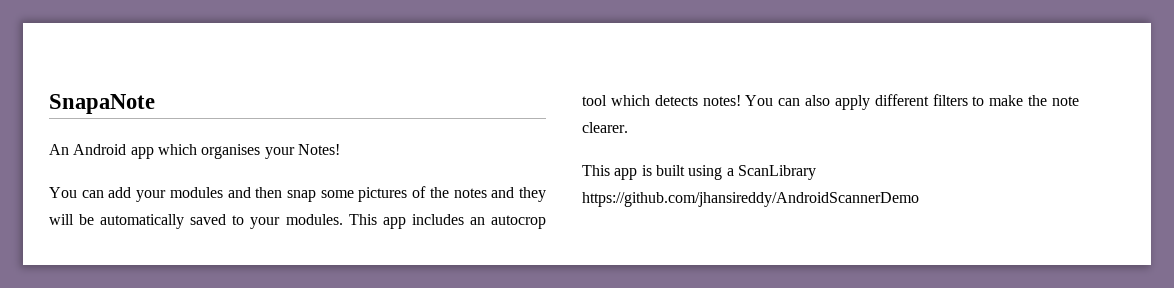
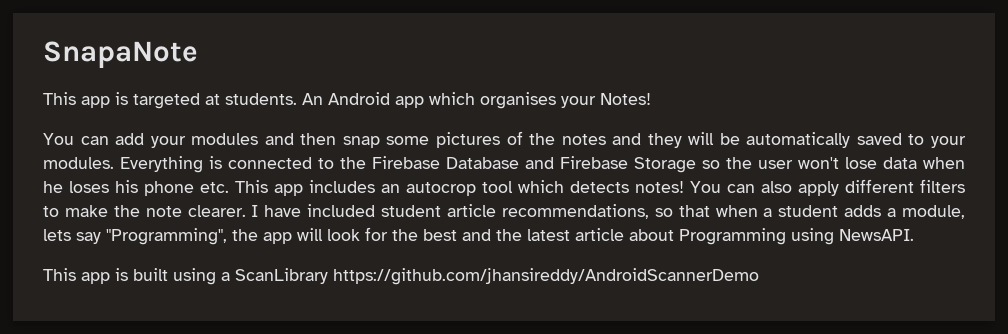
(155, 104) none -> [43,92,297,109] This app is targeted at students.
(343, 219) none -> [120,156,965,173] [43,180,229,196] Everything is connected to the Firebase Database and Firebase Storage so the user won't lose data when he loses his phone etc.
(628, 127) none -> [251,204,966,219] [43,227,914,245] I have included student article recommendations, so that when a student adds a module, lets say "Programming", the app will look for the best and the latest article about Programming using NewsAPI.

